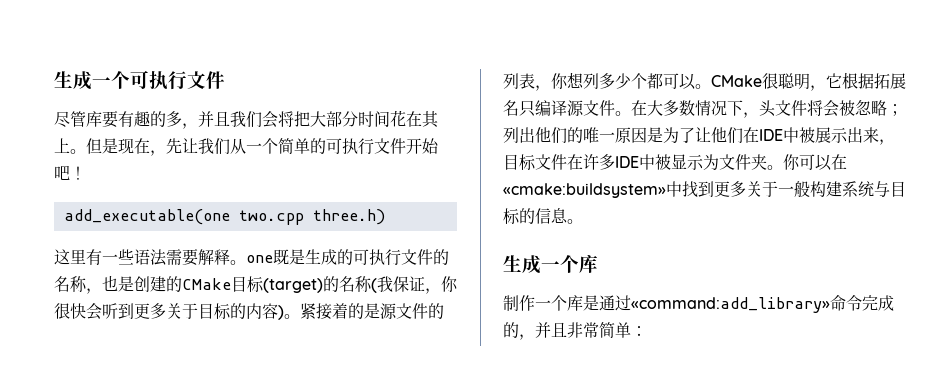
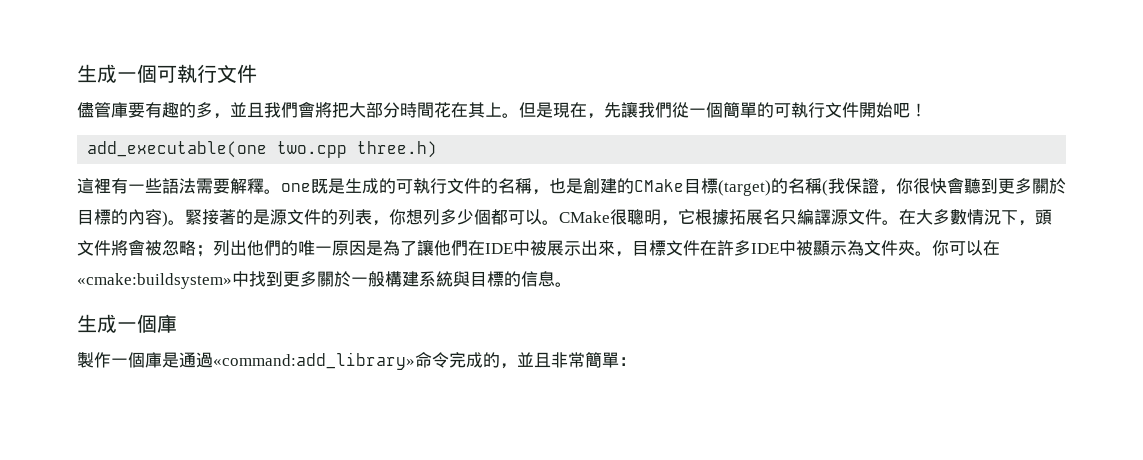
[54,70,168,90] 生成一个可执 -> [77,64,197,83] 生成一個可執
[54,111,102,128] 尽管库 -> [77,102,128,118] 儘管庫
[198,111,294,128] 并且我们会将 -> [230,101,332,118] 並且我們會將
[358,111,390,127] 时间 -> [400,102,434,118] 時間
[118,138,422,156] 现在，先让我们从一个简单的可执行文件开 -> [553,102,876,119] 現在，先讓我們從一個簡單的可執行文件開
[54,249,150,265] 这里有一些语 -> [77,177,179,194] 這裡有一些語
[214,249,230,265] 释 -> [247,178,264,194] 釋
[369,249,385,265] 执 -> [413,178,430,194] 執
[70,275,150,294] 称，也是创 -> [515,178,600,195] 稱，也是創
[247,276,264,293] 标 -> [701,178,718,194] 標
[355,276,372,292] 称 -> [805,178,822,194] 稱
[409,276,425,292] 证 -> [862,178,879,194] 證
[86,303,262,320] 会听到更多关于目标的内 -> [947,177,1066,194] [77,209,145,225] 會聽到更多關於目標的內
[300,303,348,320] 紧接着 -> [185,209,236,225] 緊接著
[631,73,647,89] 个 -> [474,209,491,225] 個
[778,73,795,89] 聪 -> [627,209,644,225] 聰
[858,73,874,89] 据 -> [712,209,729,225] 據
[535,100,567,116] 编译 -> [797,209,831,225] 編譯
[679,100,839,118] 数情况下，头文件将会 -> [950,209,1052,226] [77,239,145,256] 數情況下，頭文件將會
[551,127,567,144] 们 -> [264,240,281,256] 們
[663,127,743,144] 为了让他们 -> [383,240,468,256] 為了讓他們
[863,127,895,145] [503,154,767,171] 来，目标文件在许多IDE中被显示为文件夹 -> [598,240,915,257] 來，目標文件在許多IDE中被顯示為文件夾
[746,181,906,197] [503,208,520,225] 关于一般构建系统与目标 -> [317,271,504,287] 關於一般構建系統與目標
[560,254,598,273] [503,295,631,311] 个库 // 制作一个库是通过 -> [137,314,177,333] [77,352,213,368] 個庫 // 製作一個庫是通過
[535,322,631,338] 并且非常简单 -> [517,352,619,368] 並且非常簡單

